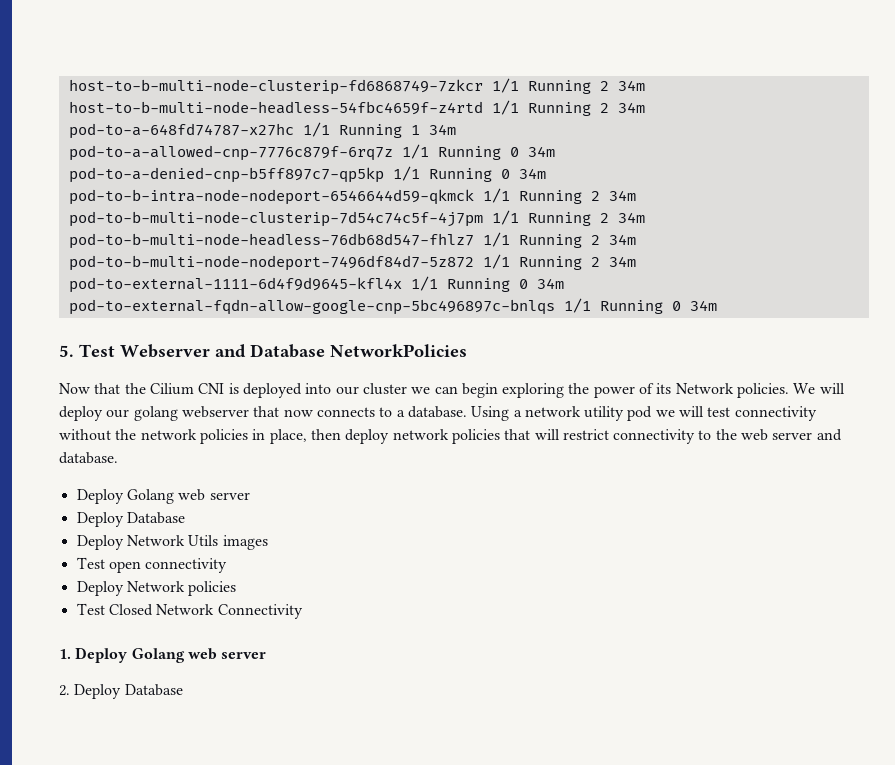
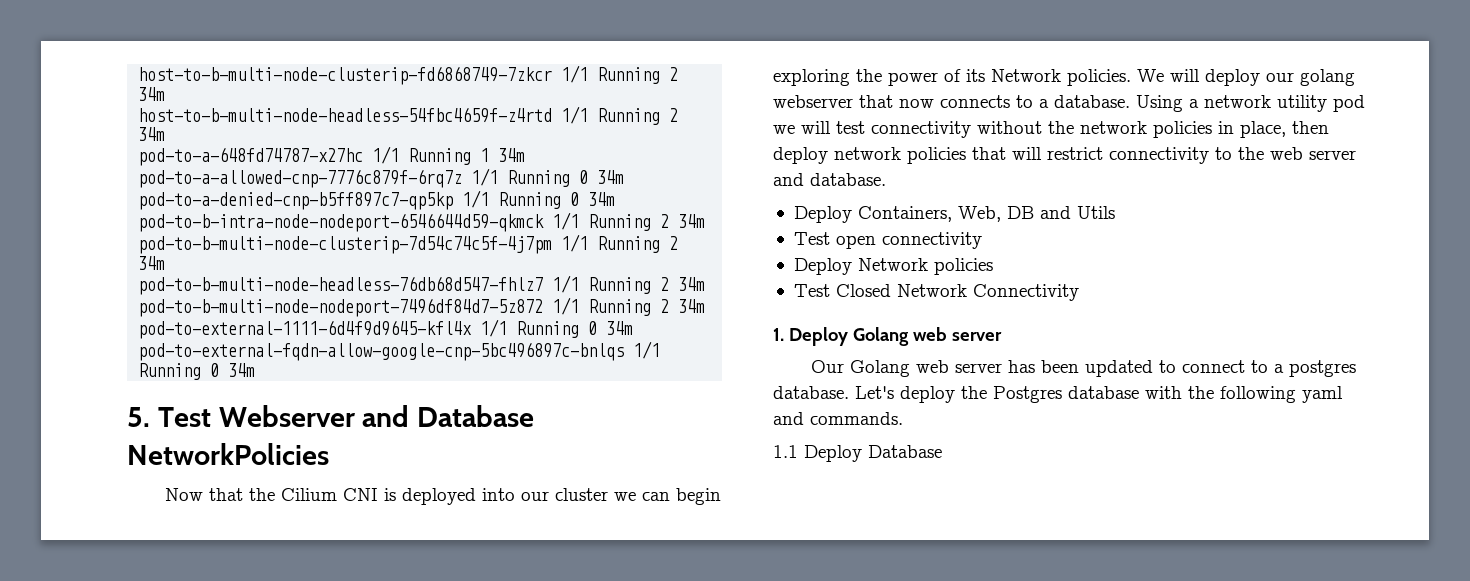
[126,489,250,504] [76,512,185,527] [76,535,185,550] Golang web server // Deploy Database // Deploy Network -> [857,206,1071,222] Containers, Web, DB and
[222,535,268,550] images -> (1115, 212) none
[59,685,70,696] 2. -> [811,360,1357,377] [773,386,1343,403] [773,412,903,425] [773,445,798,458] Our Golang web server has been updated to connect to a postgres database. Let's deploy the Postgres database with the following yaml and commands. // 1.1

